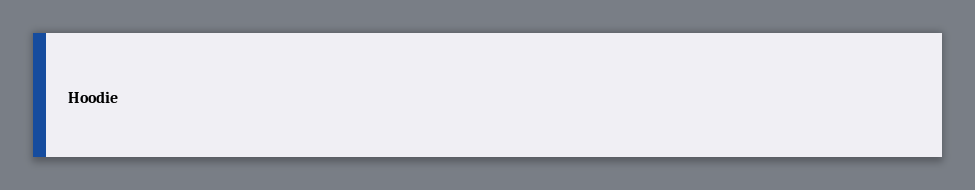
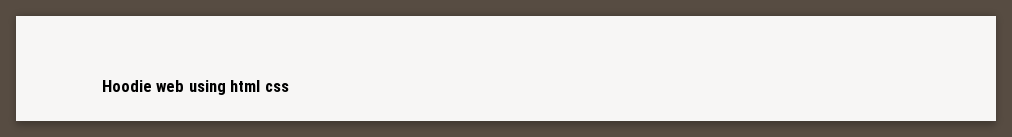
(118, 97) none -> [156,80,289,95] web using html css

